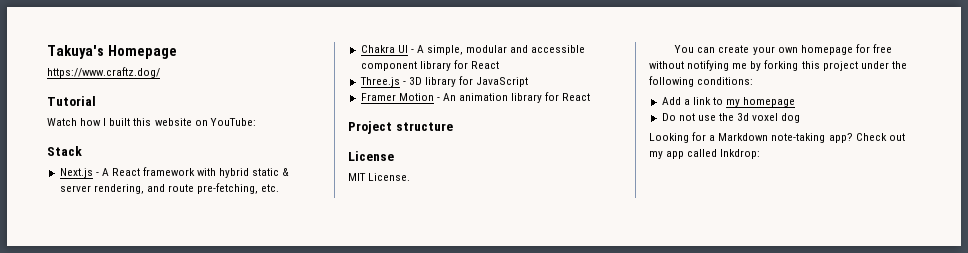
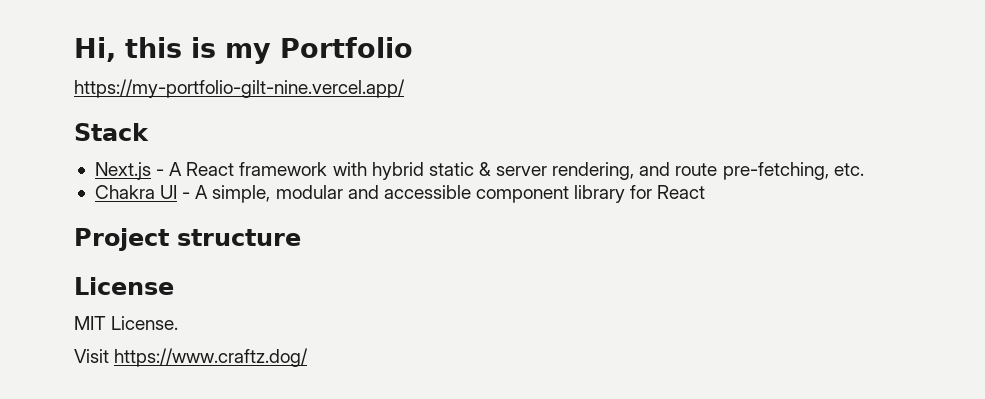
[47,45,177,59] [47,67,160,78] [47,96,96,106] [47,118,256,126] Takuya's Homepage // https://www.craftz.dog/ // Tutorial // Watch how I built this website on YouTube: -> [74,37,413,64] [74,79,405,98] Hi, this is my Portfolio // https://my-portfolio-gilt-nine.vercel.app/
[359,76,529,87] [360,92,591,103] // Three.js - 3D library for JavaScript // Framer Motion - An animation library for React -> (706, 192) none
[674,44,893,55] [649,60,907,71] [649,76,754,87] [661,97,796,107] [661,113,801,123] [649,132,905,143] [649,149,761,159] You can create your own homepage for free without notifying me by forking this project under the following conditions: // Add a link to my homepage // Do not use the 3d voxel dog // Looking for a Markdown note-taking app? Check out my app called Inkdrop: -> [74,348,309,367] Visit https://www.craftz.dog/

